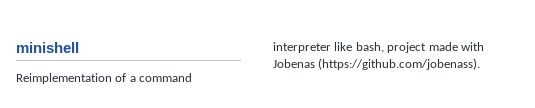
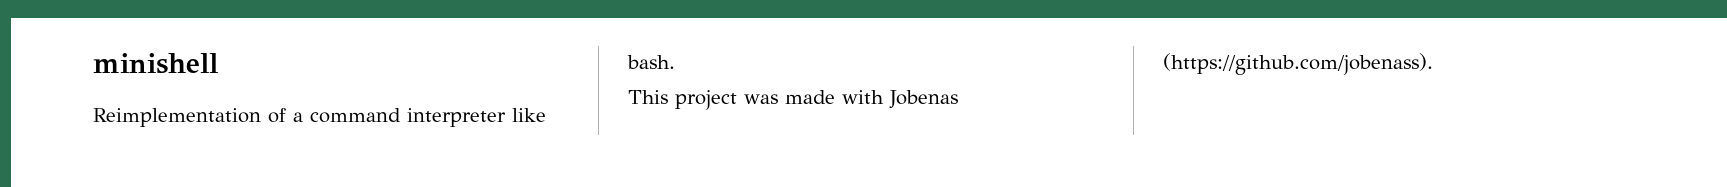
[355,42,427,53] bash, project -> [627,55,675,69] [628,90,778,110] bash. // This project was

